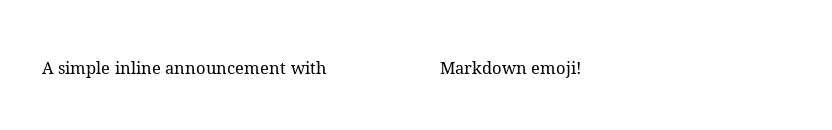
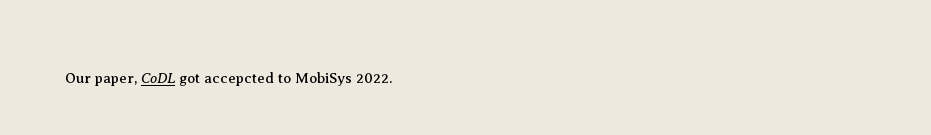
[42,61,582,78] A simple inline announcement with Markdown emoji! -> [65,72,392,86] Our paper, CoDL got accepcted to MobiSys 2022.

